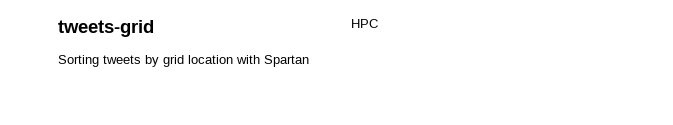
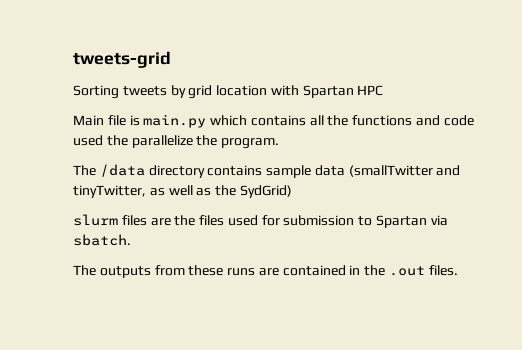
(378, 23) none -> [73,114,474,128] [73,135,280,149] [73,164,461,178] [73,185,292,198] [73,214,448,228] [73,234,131,246] [73,265,458,278] // Main file is main.py which contains all the functions and code used the parallelize the program. // The /data directory contains sample data (smallTwitter and tinyTwitter, as well as the SydGrid) // slurm files are the files used for submission to Spartan via sbatch. // The outputs from these runs are contained in the .out files.

